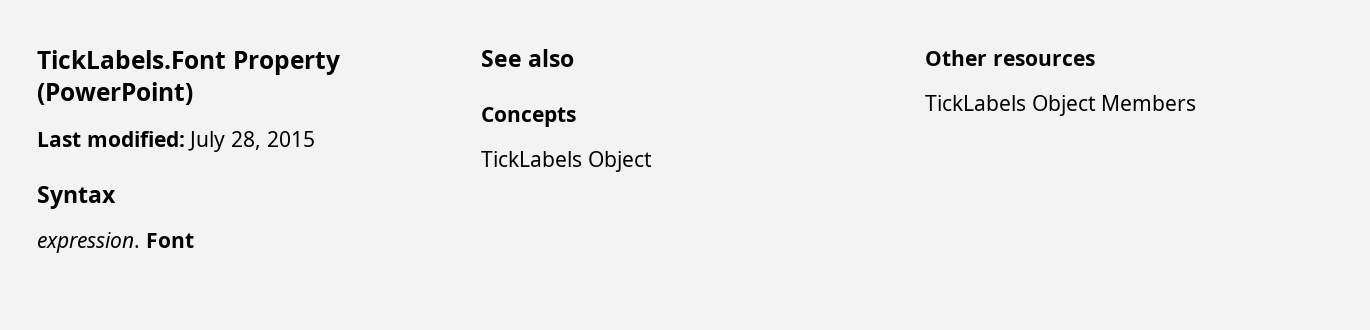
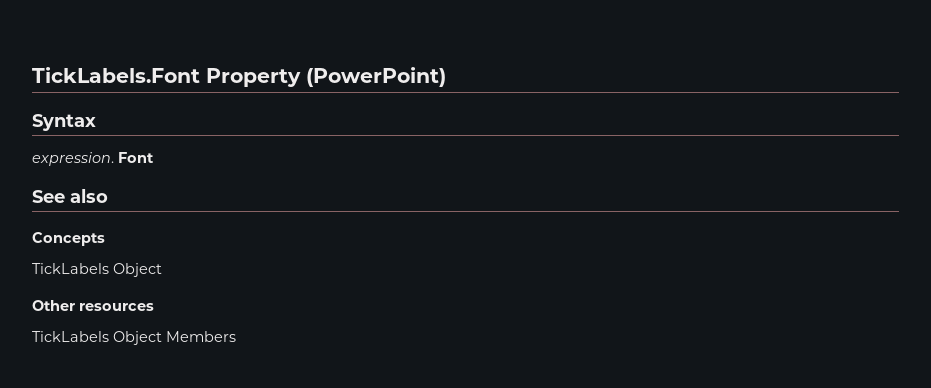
[37,131,315,152] // Last modified: July 28, 2015 -> (446, 77) none

